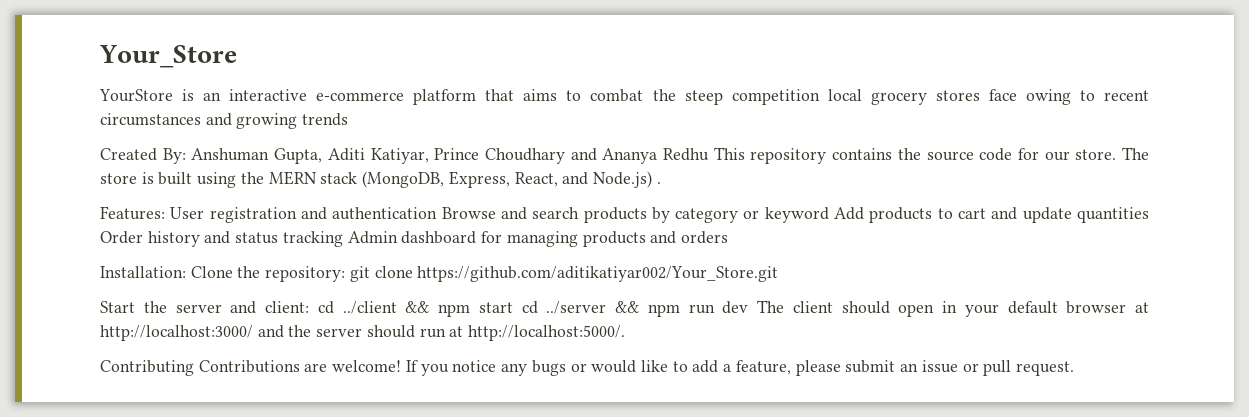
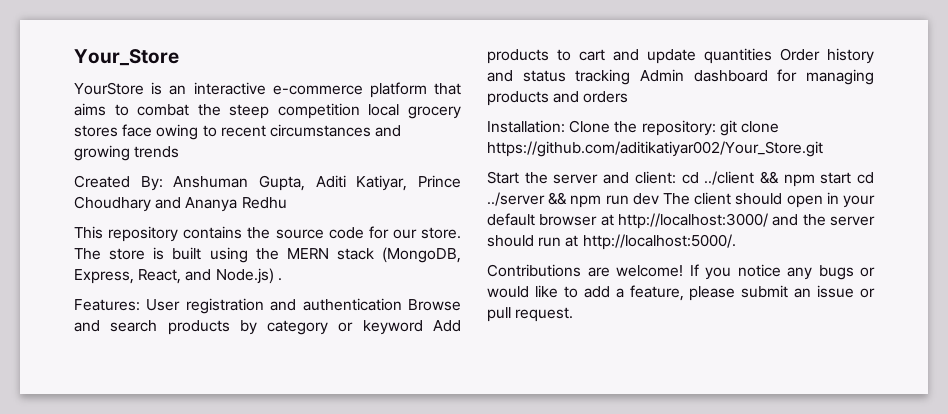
(709, 154) none -> (287, 203) //
[100,360,194,376] Contributing -> (736, 242) none

